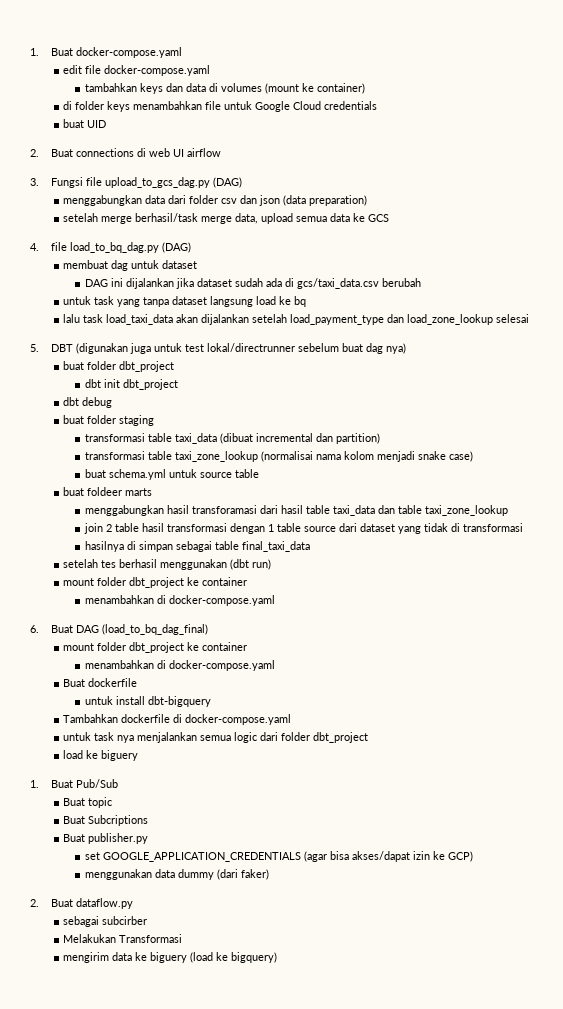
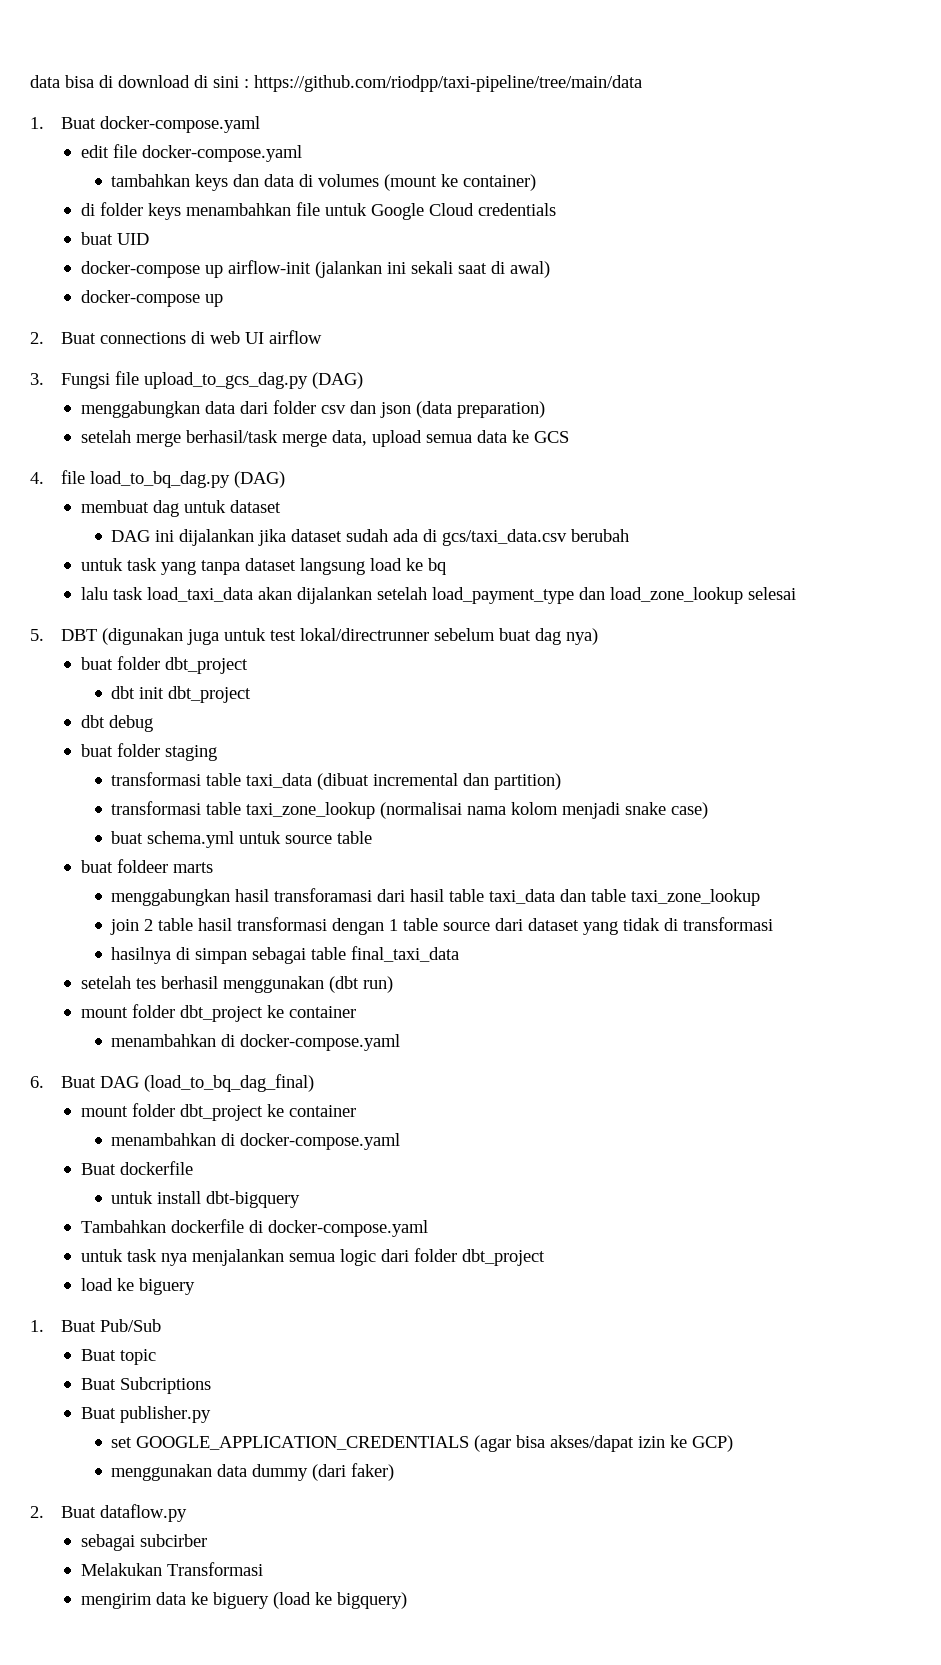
(30, 52) none -> [30,75,642,92] data bisa di download di sini : https://github.com/riodpp/taxi-pipeline/tree/main/data //
(107, 124) none -> [80,260,550,278] [80,290,223,307] // docker-compose up airflow-init (jalankan ini sekali saat di awal) // docker-compose up

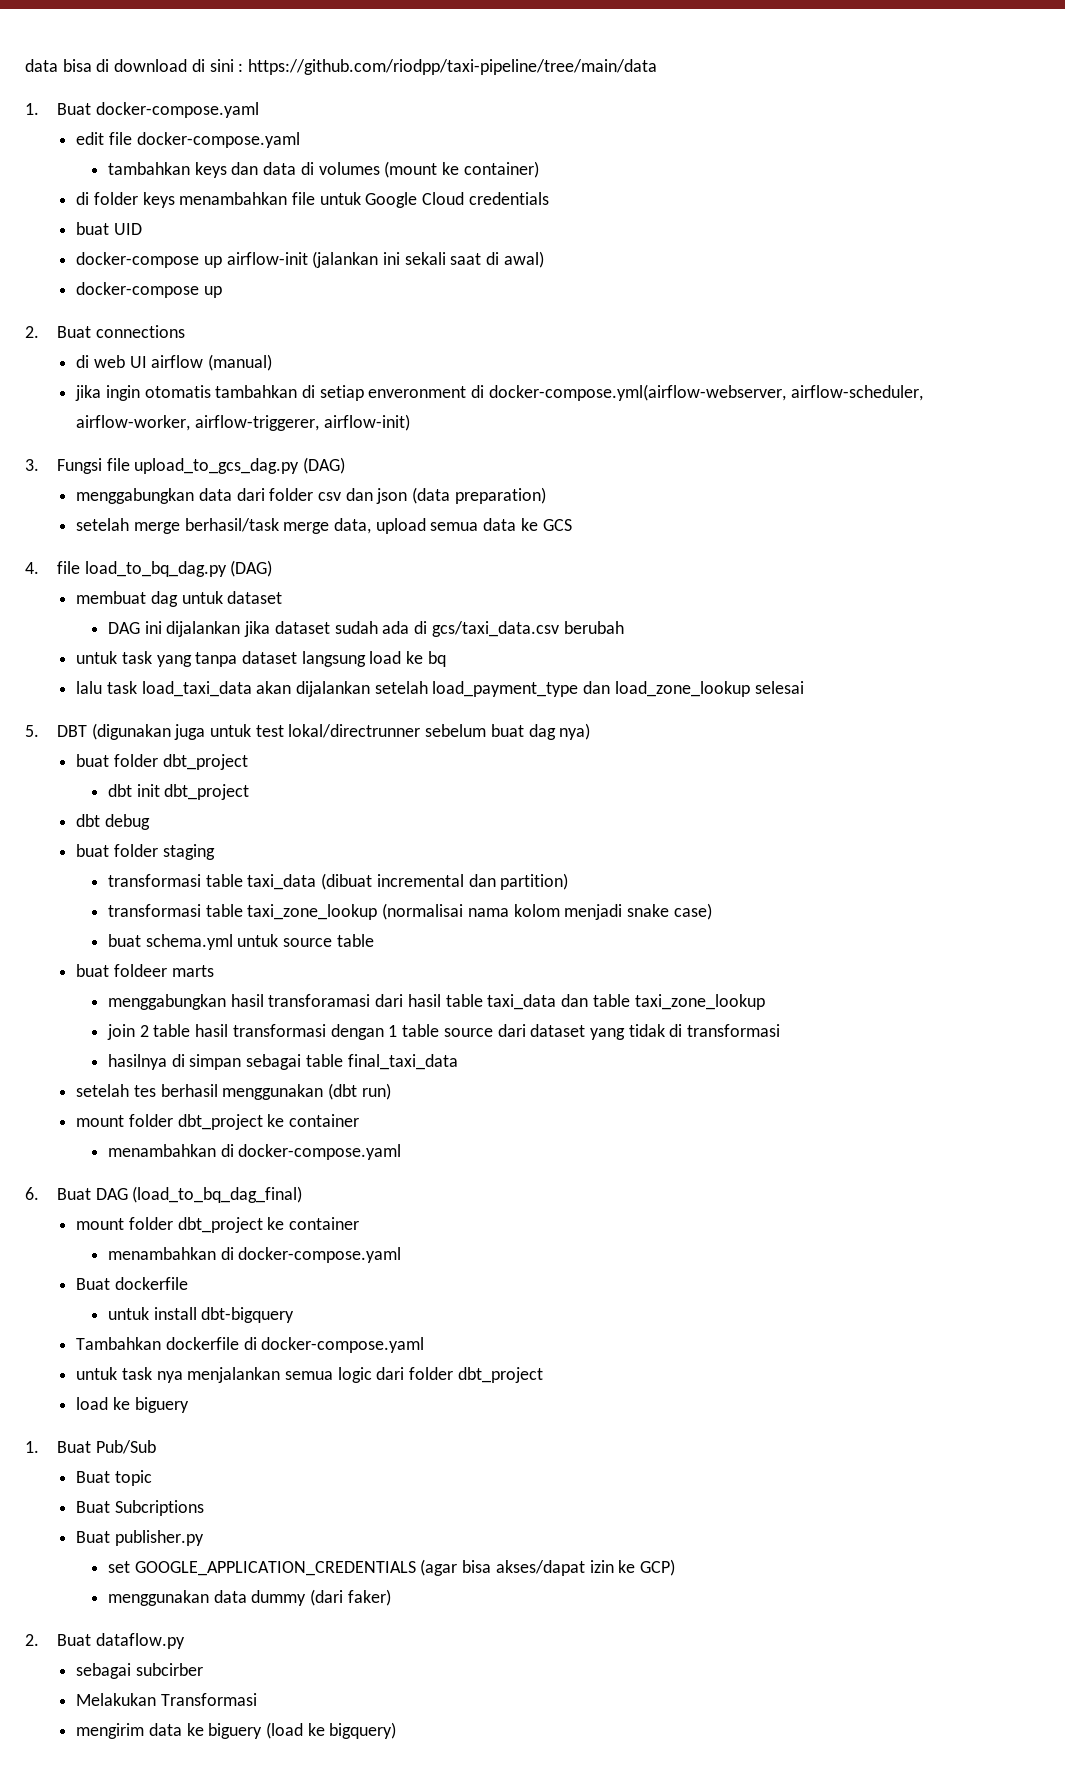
(186, 338) none -> (185, 331) //
(322, 337) none -> [208,354,273,371] [75,384,923,401] [76,414,410,431] (manual) // jika ingin otomatis tambahkan di setiap enveronment di docker-compose.yml(airflow-webserver, airflow-scheduler, airflow-worker, airflow-triggerer, airflow-init)

